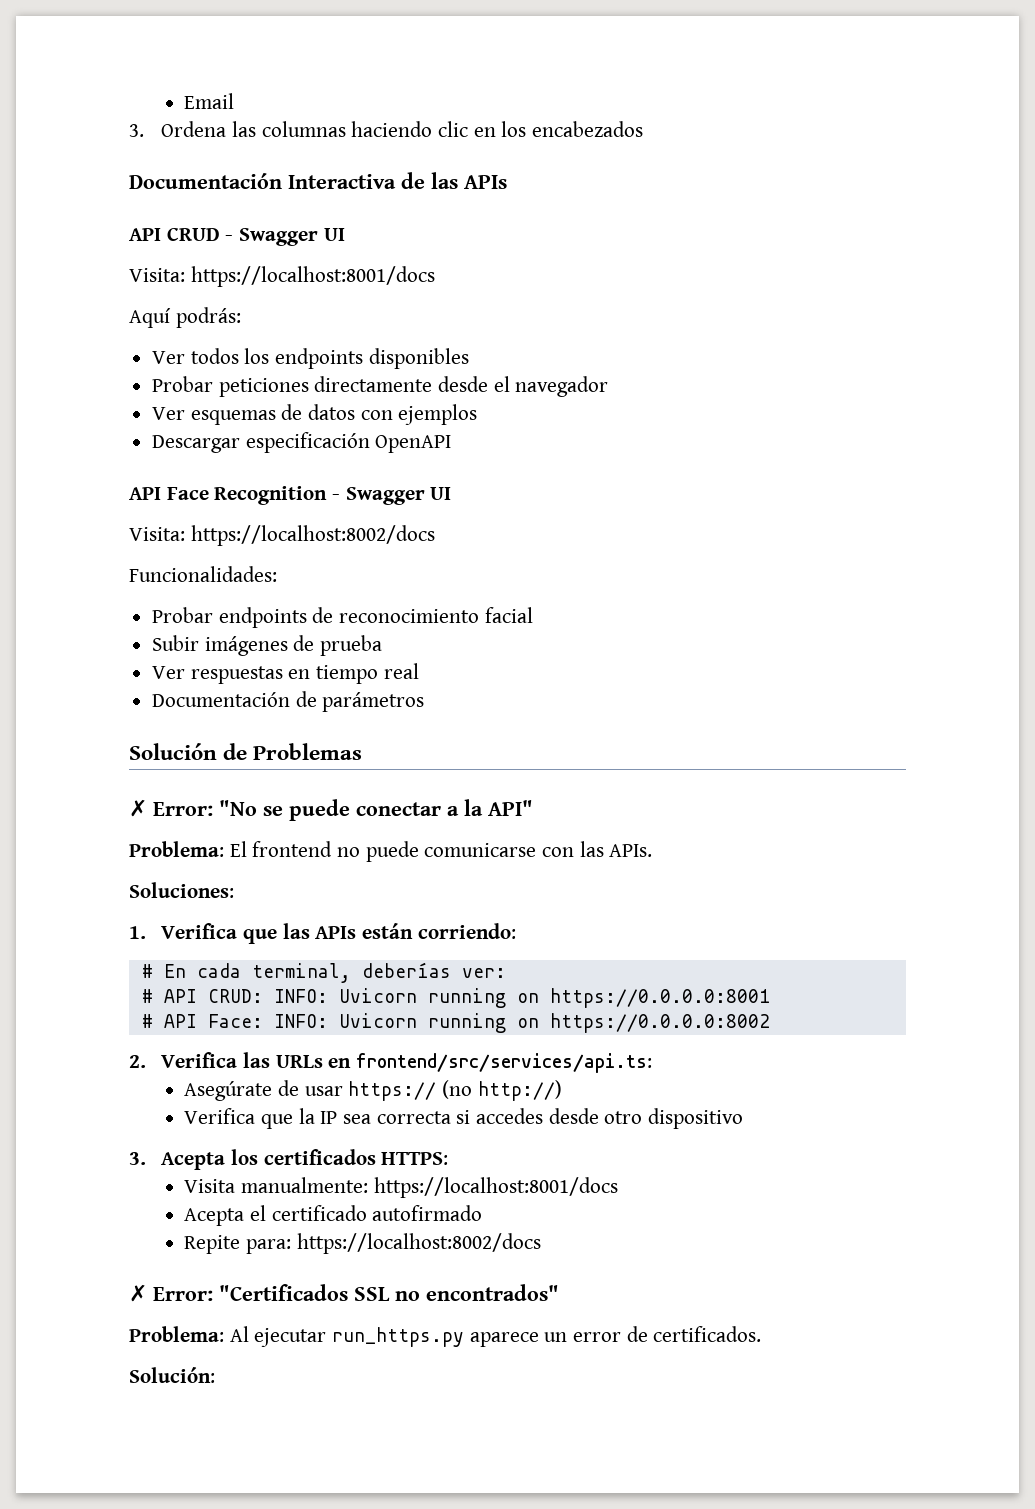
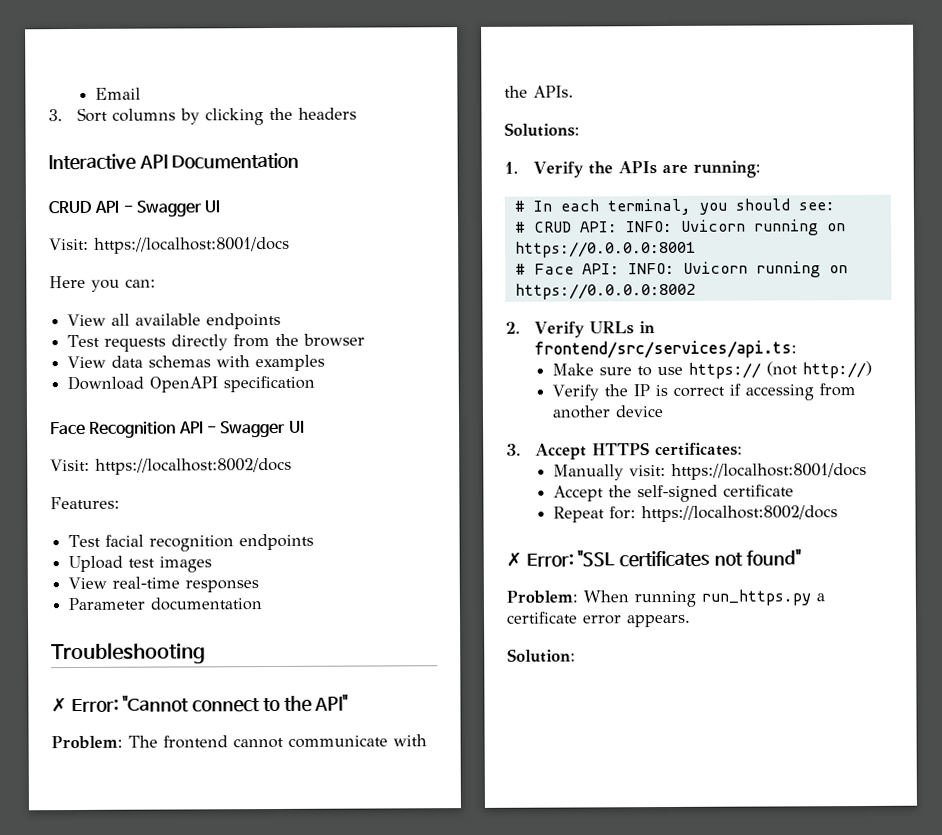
[161,121,644,137] [129,172,507,189] [129,228,345,246] [129,266,435,287] [129,307,241,328] [152,348,469,369] [152,376,609,397] [152,404,478,425] [152,432,370,453] Ordena las columnas haciendo clic en los encabezados // Documentación Interactiva de las APIs // API CRUD - Swagger UI // Visita: https://localhost:8001/docs // Aquí podrás: // Ver todos los endpoints disponibles // Probar peticiones directamente desde el navegador // Ver esquemas de datos con ejemplos // Descargar especificación -> [76,107,357,126] [48,152,300,171] [48,200,221,217] [49,236,290,254] [49,275,156,292] [67,312,282,330] [67,333,366,352] [67,354,326,372] [67,375,145,391] Sort columns by clicking the headers // Interactive API Documentation // CRUD API - Swagger UI // Visit: https://localhost:8001/docs // Here you can: // View all available endpoints // Test requests directly from the browser // View data schemas with examples // Download
[129,487,161,500] // API -> [223,375,316,393] specification //
[332,487,452,505] [129,525,435,546] [129,566,277,582] [152,607,533,628] [152,635,383,656] [152,663,419,684] [152,691,425,712] [129,743,363,760] [129,799,533,821] [129,841,604,862] - Swagger UI // Visita: https://localhost:8002/docs // Funcionalidades: // Probar endpoints de reconocimiento facial // Subir imágenes de prueba // Ver respuestas en tiempo real // Documentación de parámetros // Solución de Problemas // ✗ Error: "No se puede conectar a la API" // Problema: El frontend no puede comunicarse con las -> [178,420,305,438] [50,457,292,475] [50,496,120,510] [68,533,315,552] [68,555,213,573] [68,576,260,593] [68,597,263,611] [51,642,206,665] [51,694,350,713] [51,734,427,750] [504,85,528,98] API - Swagger UI // Visit: https://localhost:8002/docs // Features: // Test facial recognition endpoints // Upload test images // View real-time responses // Parameter documentation // Troubleshooting // ✗ Error: "Cannot connect to the API" // Problem: The frontend cannot communicate with the
[129,882,234,898] Soluciones: -> [504,122,580,137] Solutions:
[161,923,516,944] [141,962,506,983] [141,989,263,1003] Verifica que las APIs están corriendo: // # En cada terminal, deberías ver: // # API CRUD: -> [532,160,761,178] [513,198,835,216] [514,221,618,233] Verify the APIs are running: // # In each terminal, you should see: // # CRUD API:
[163,1014,263,1028] API Face: -> [533,263,620,275] Face API:
[161,1052,653,1073] [184,1080,562,1101] [184,1108,744,1129] [129,1149,449,1170] [184,1177,618,1198] [184,1205,483,1226] [184,1233,541,1254] [129,1284,559,1302] [129,1326,762,1347] [129,1367,215,1383] Verifica las URLs en frontend/src/services/api.ts: // Asegúrate de usar https:// (no http://) // Verifica que la IP sea correcta si accedes desde otro dispositivo // 3. Acepta los certificados HTTPS: // Visita manualmente: https://localhost:8001/docs // Acepta el certificado autofirmado // Repite para: https://localhost:8002/docs // ✗ Error: "Certificados SSL no encontrados" // Problema: Al ejecutar run_https.py aparece un error de certificados. // Solución: -> [533,321,655,338] [533,340,797,359] [552,360,873,379] [552,383,857,401] [552,405,665,419] [506,442,743,460] [553,462,868,481] [553,484,795,503] [553,505,839,523] [506,549,802,568] [506,589,825,608] [506,611,691,628] [507,648,576,663] Verify URLs in frontend/src/services/api.ts: // Make sure to use https:// (not http://) // Verify the IP is correct if accessing from another device // 3. Accept HTTPS certificates: // Manually visit: https://localhost:8001/docs // Accept the self-signed certificate // Repeat for: https://localhost:8002/docs // ✗ Error: "SSL certificates not found" // Problem: When running run_https.py a certificate error appears. // Solution:

